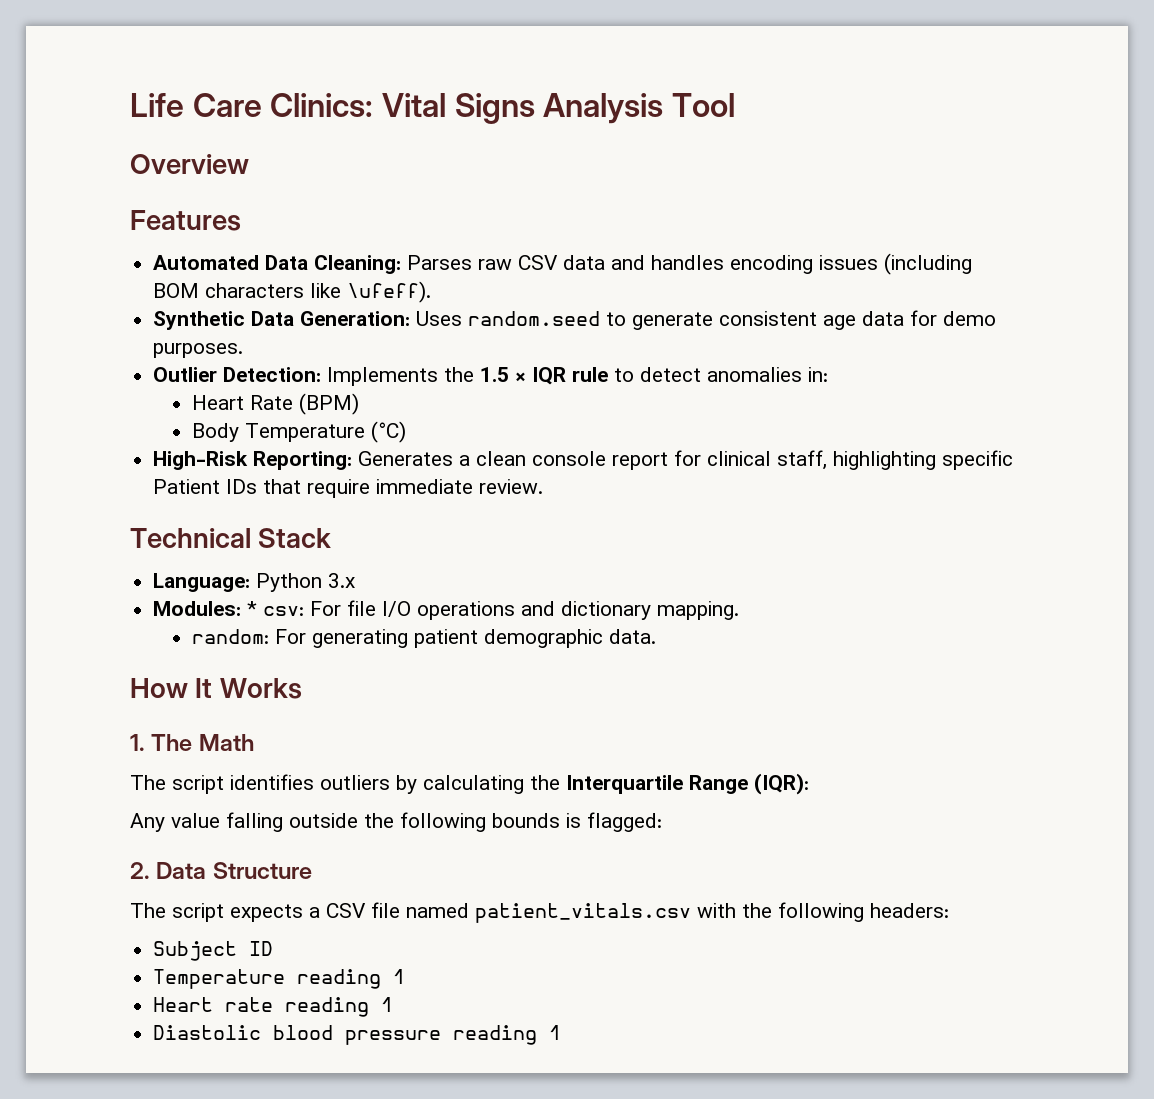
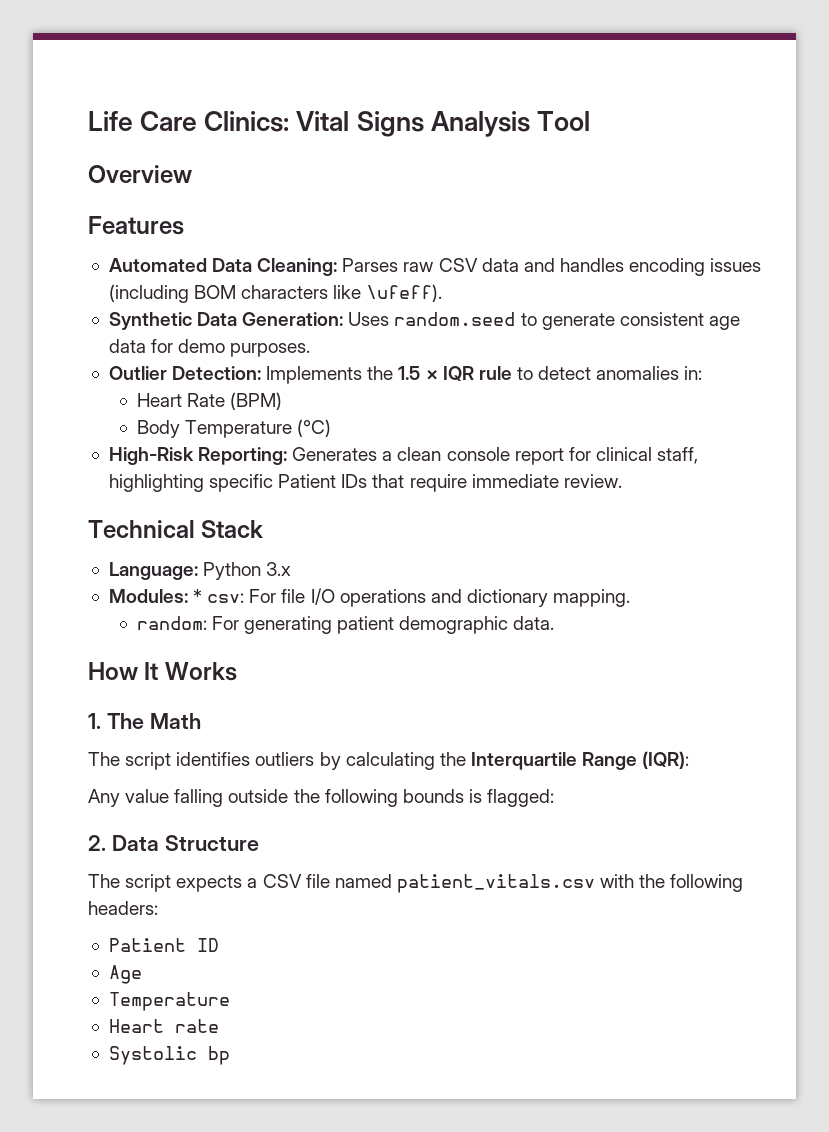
[153,941,238,961] Subject -> [108,938,186,952] Patient
[153,969,406,989] // Temperature reading 1 -> [108,965,142,984] [108,992,230,1011] // Age // Temperature
[285,997,394,1017] [153,1025,562,1045] reading 1 // Diastolic blood pressure reading 1 -> [108,1046,230,1065] // Systolic bp

